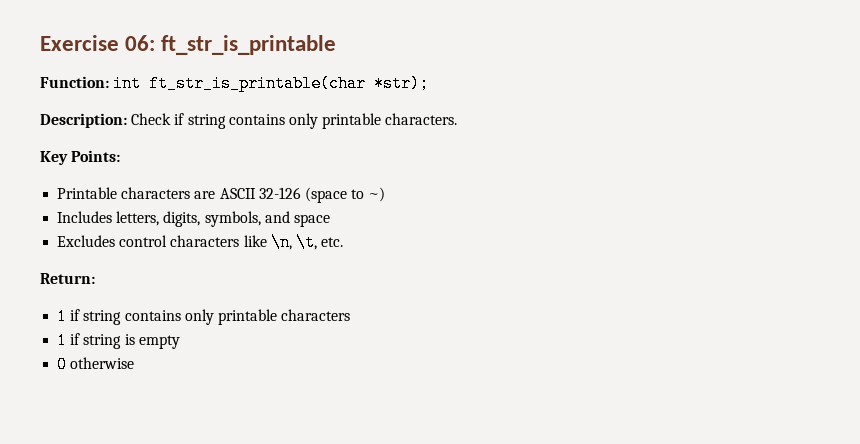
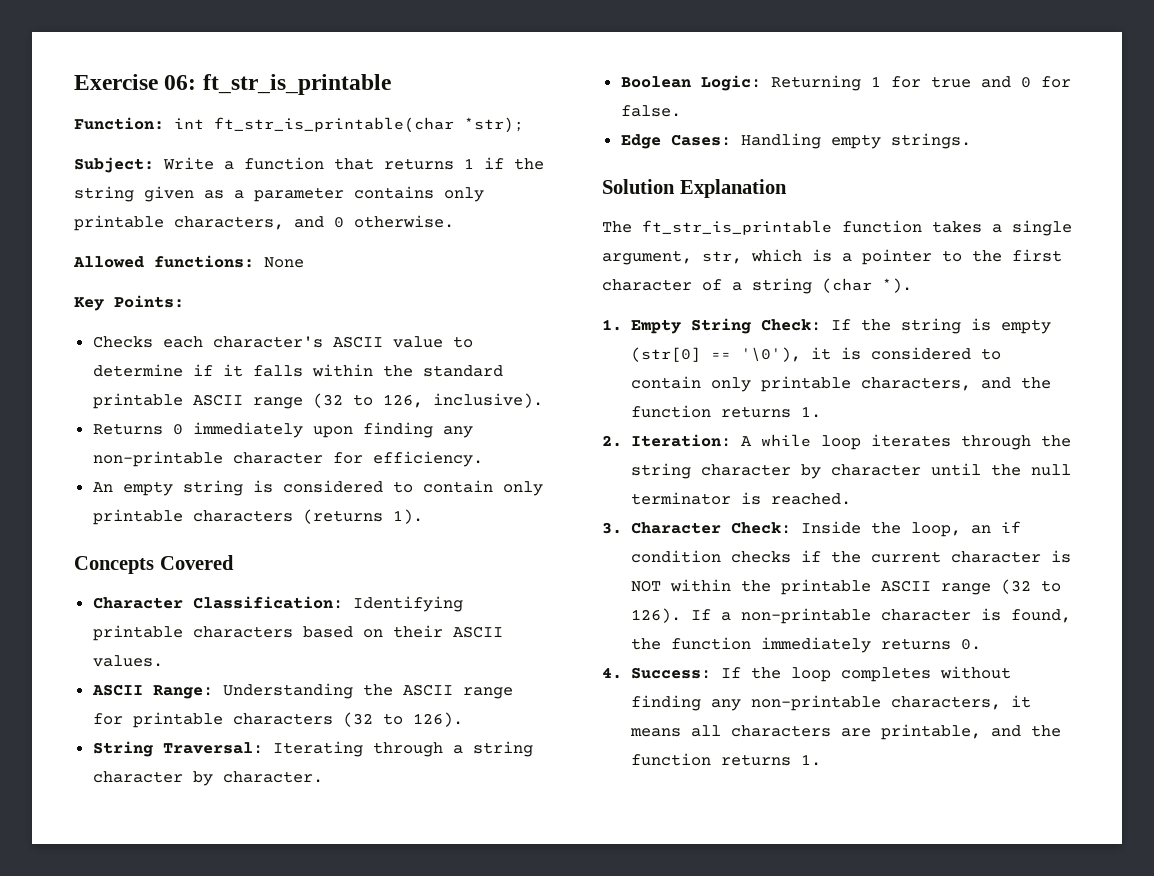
[40,113,458,129] [40,150,121,165] [57,187,386,203] [57,211,330,227] [57,234,344,251] [40,273,95,284] [57,308,351,325] [57,332,180,349] [57,356,135,373] Description: Check if string contains only printable characters. // Key Points: // Printable characters are ASCII 32-126 (space to ~) // Includes letters, digits, symbols, and space // Excludes control characters like \n, \t, etc. // Return: // 1 if string contains only printable characters // 1 if string is empty // 0 otherwise -> [74,157,544,173] [74,186,484,202] [74,215,454,231] [73,255,304,268] [74,295,184,311] [92,336,473,348] [92,364,503,377] [92,393,543,409] [92,422,473,438] [92,451,483,467] [92,480,543,496] [92,509,423,525] [74,555,234,574] [92,596,463,612] [92,625,503,641] [92,655,163,667] [91,683,513,699] [92,712,463,728] [92,741,533,757] [92,771,323,786] [620,75,1071,91] [620,105,681,117] [620,133,971,149] [602,179,787,198] [602,220,1072,236] [602,249,1062,265] [602,278,912,294] [602,318,1051,334] [630,347,1001,362] [630,376,1051,392] [630,405,821,418] [602,434,1071,450] [630,463,1071,479] [630,492,851,505] [602,521,1021,537] [630,550,1071,563] [630,579,1061,595] [630,608,1071,624] [630,637,981,653] [602,666,1011,682] [630,695,1031,711] [629,724,1061,740] [630,753,821,766] Subject: Write a function that returns 1 if the string given as a parameter contains only printable characters, and 0 otherwise. // Allowed functions: None // Key Points: // Checks each character's ASCII value to determine if it falls within the standard printable ASCII range (32 to 126, inclusive). // Returns 0 immediately upon finding any non-printable character for efficiency. // An empty string is considered to contain only printable characters (returns 1). // Concepts Covered // Character Classification: Identifying printable characters based on their ASCII values. // ASCII Range: Understanding the ASCII range for printable characters (32 to 126). // String Traversal: Iterating through a string character by character. // Boolean Logic: Returning 1 for true and 0 for false. // Edge Cases: Handling empty strings. // Solution Explanation // The ft_str_is_printable function takes a single argument, str, which is a pointer to the first character of a string (char *). // 1. Empty String Check: If the string is empty (str[0] == '\0'), it is considered to contain only printable characters, and the function returns 1. // 2. Iteration: A while loop iterates through the string character by character until the null terminator is reached. // 3. Character Check: Inside the loop, an if condition checks if the current character is NOT within the printable ASCII range (32 to 126). If a non-printable character is found, the function immediately returns 0. // 4. Success: If the loop completes without finding any non-printable characters, it means all characters are printable, and the function returns 1.

